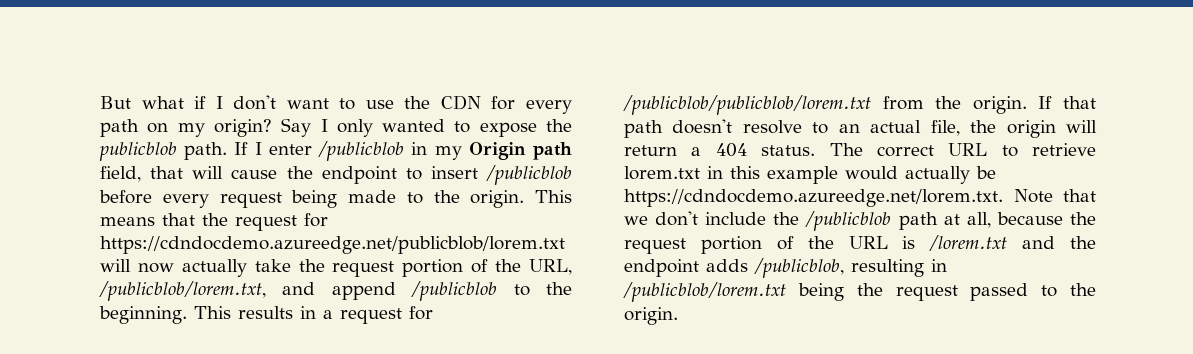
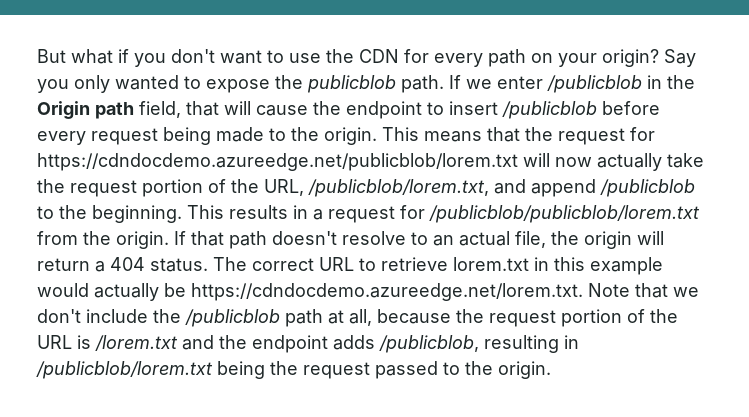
[215,96,223,109] I -> [134,53,166,67] you
[177,123,205,137] my -> [558,53,597,67] your
[320,119,328,132] I -> [37,79,69,93] you
[254,142,262,155] I -> [466,79,492,89] we
[434,146,462,160] my -> [667,75,695,89] the

